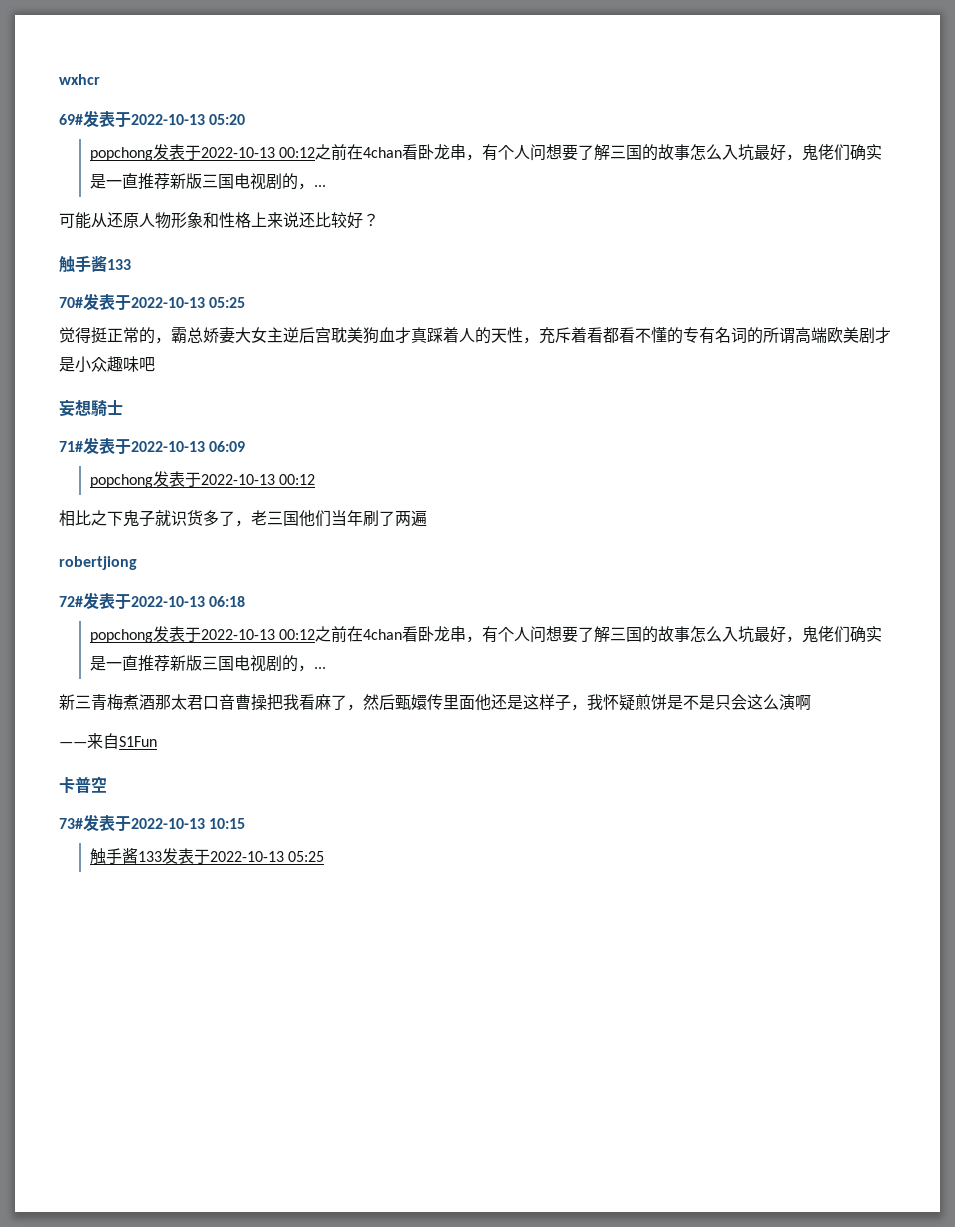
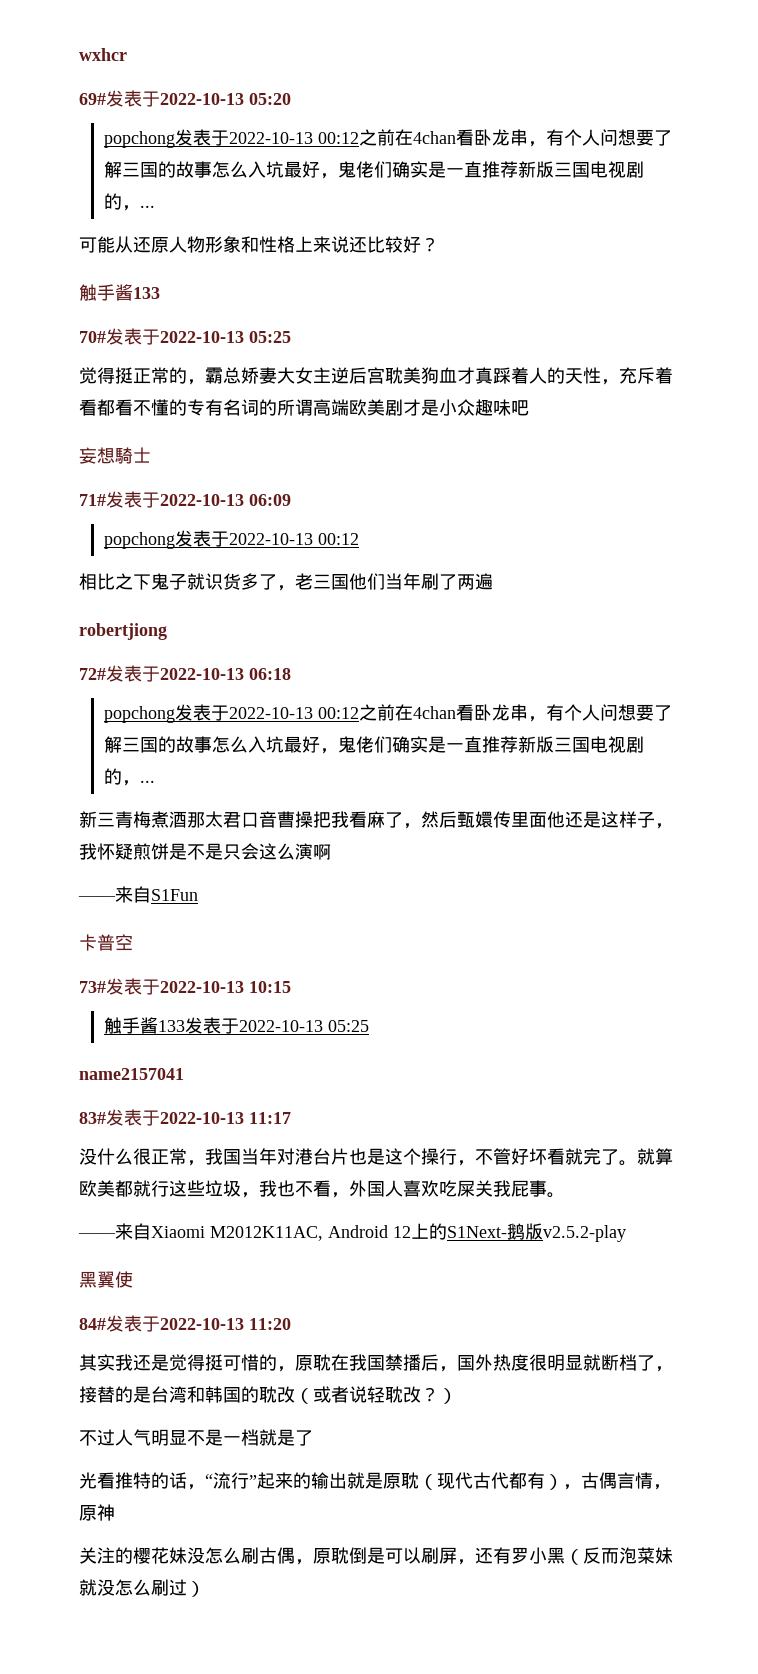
(325, 856) none -> [79,1068,184,1080] [79,1109,291,1126] [79,1148,673,1166] [79,1180,565,1198] [78,1223,626,1242] [79,1271,133,1288] [79,1315,291,1332] [79,1354,673,1372] [79,1386,457,1404] [79,1429,313,1446] [79,1472,671,1490] [79,1504,115,1521] [79,1547,673,1565] [79,1579,205,1597] // name2157041 // 83#发表于2022-10-13 11:17 // 没什么很正常，我国当年对港台片也是这个操行，不管好坏看就完了。就算欧美都就行这些垃圾，我也不看，外国人喜欢吃屎关我屁事。 // ——来自Xiaomi M2012K11AC, Android 12上的S1Next-鹅版v2.5.2-play // 黑翼使 // 84#发表于2022-10-13 11:20 // 其实我还是觉得挺可惜的，原耽在我国禁播后，国外热度很明显就断档了，接替的是台湾和韩国的耽改（或者说轻耽改？） // 不过人气明显不是一档就是了 // 光看推特的话，“流行”起来的输出就是原耽（现代古代都有），古偶言情，原神 // 关注的樱花妹没怎么刷古偶，原耽倒是可以刷屏，还有罗小黑（反而泡菜妹就没怎么刷过）

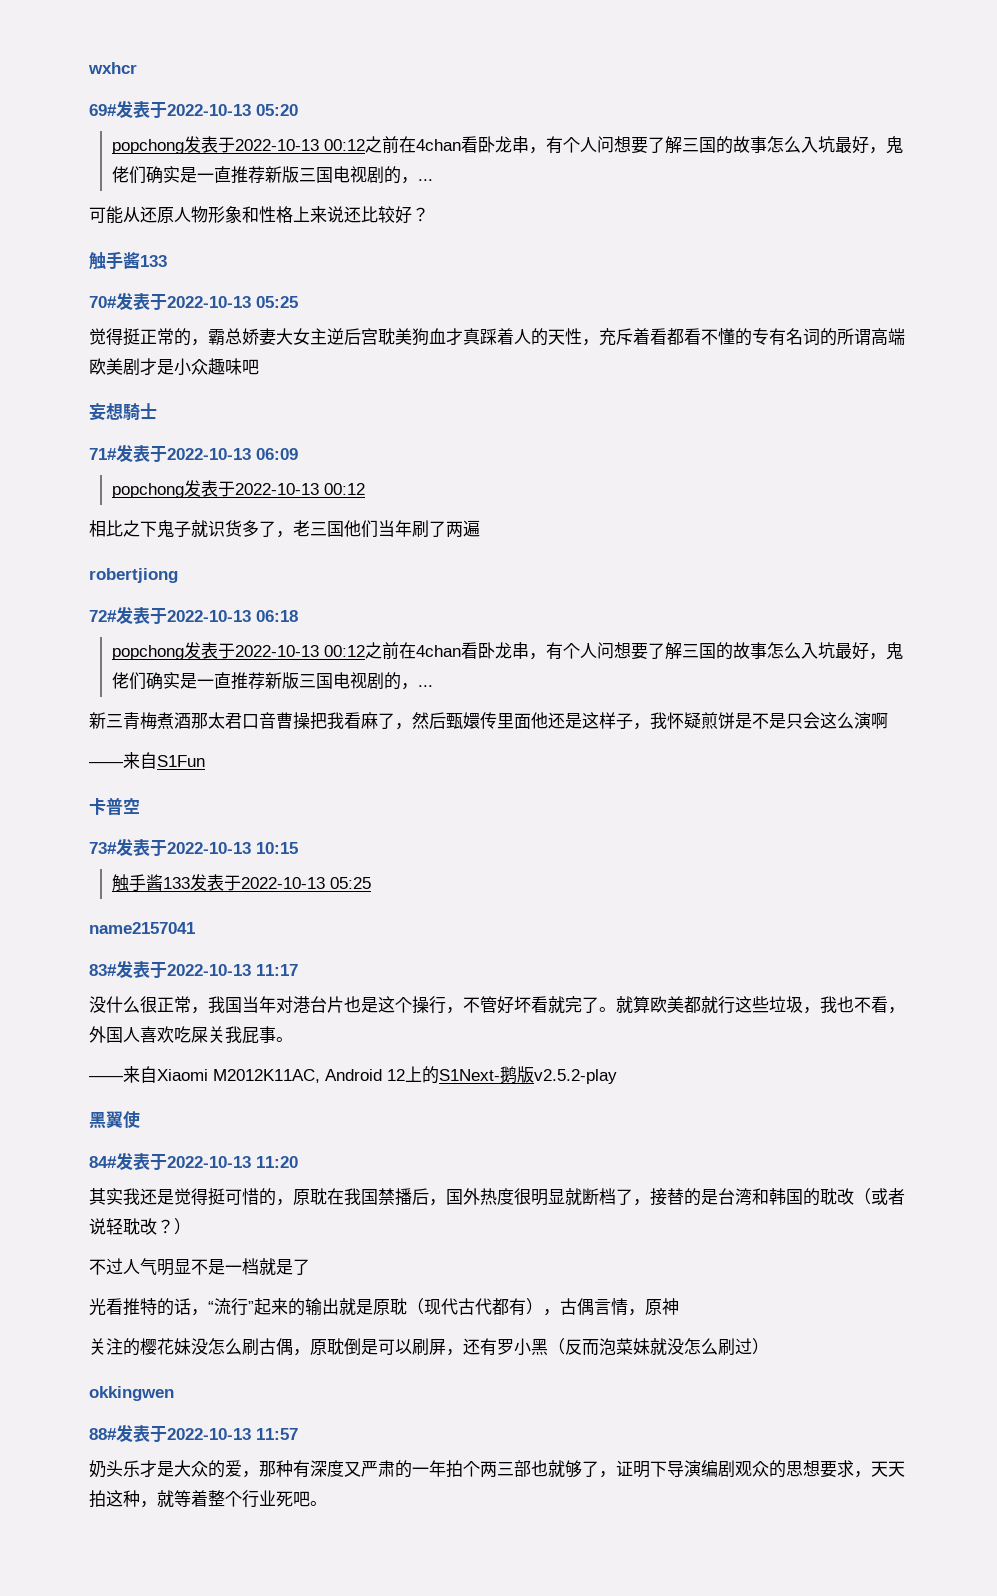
(205, 1589) none -> [89,1386,174,1401] [89,1424,298,1442] [89,1460,905,1478] [89,1490,327,1508] // okkingwen // 88#发表于2022-10-13 11:57 // 奶头乐才是大众的爱，那种有深度又严肃的一年拍个两三部也就够了，证明下导演编剧观众的思想要求，天天拍这种，就等着整个行业死吧。

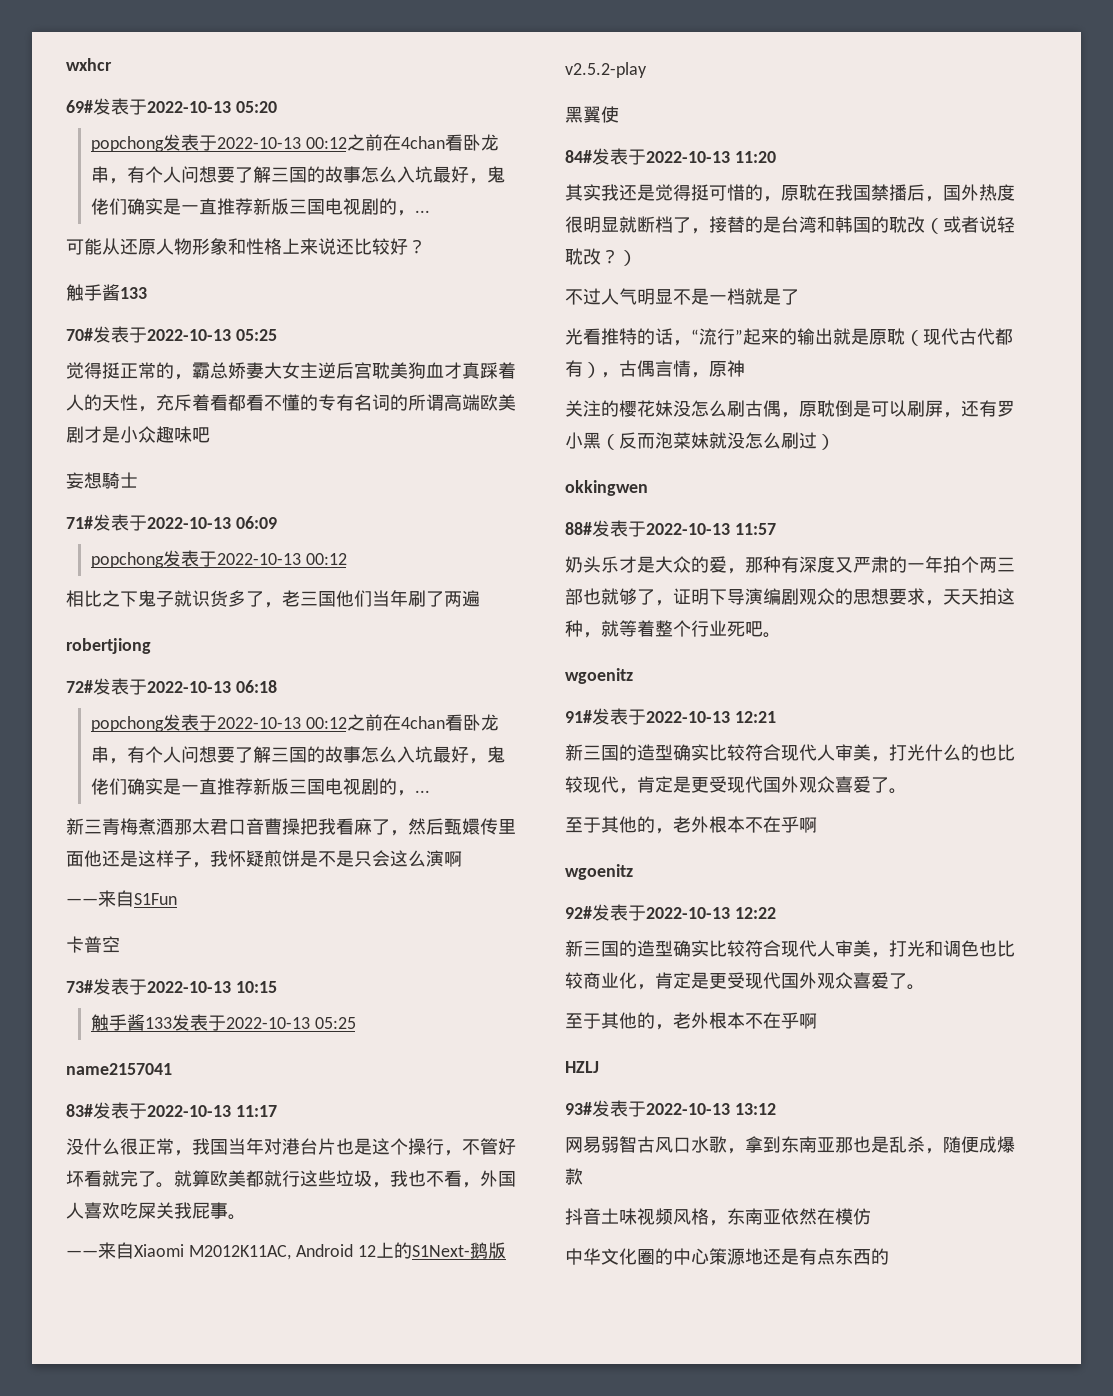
(327, 1503) none -> [565,668,633,684] [565,708,776,725] [565,744,1015,762] [565,776,907,794] [565,816,817,834] [565,864,633,880] [565,904,776,921] [565,940,1015,958] [565,972,925,990] [565,1012,817,1030] [565,1061,599,1073] [565,1100,776,1117] [565,1136,1015,1154] [565,1168,583,1185] [565,1208,871,1226] [565,1248,889,1265] // wgoenitz // 91#发表于2022-10-13 12:21 // 新三国的造型确实比较符合现代人审美，打光什么的也比较现代，肯定是更受现代国外观众喜爱了。 // 至于其他的，老外根本不在乎啊 // wgoenitz // 92#发表于2022-10-13 12:22 // 新三国的造型确实比较符合现代人审美，打光和调色也比较商业化，肯定是更受现代国外观众喜爱了。 // 至于其他的，老外根本不在乎啊 // HZLJ // 93#发表于2022-10-13 13:12 // 网易弱智古风口水歌，拿到东南亚那也是乱杀，随便成爆款 // 抖音土味视频风格，东南亚依然在模仿 // 中华文化圈的中心策源地还是有点东西的

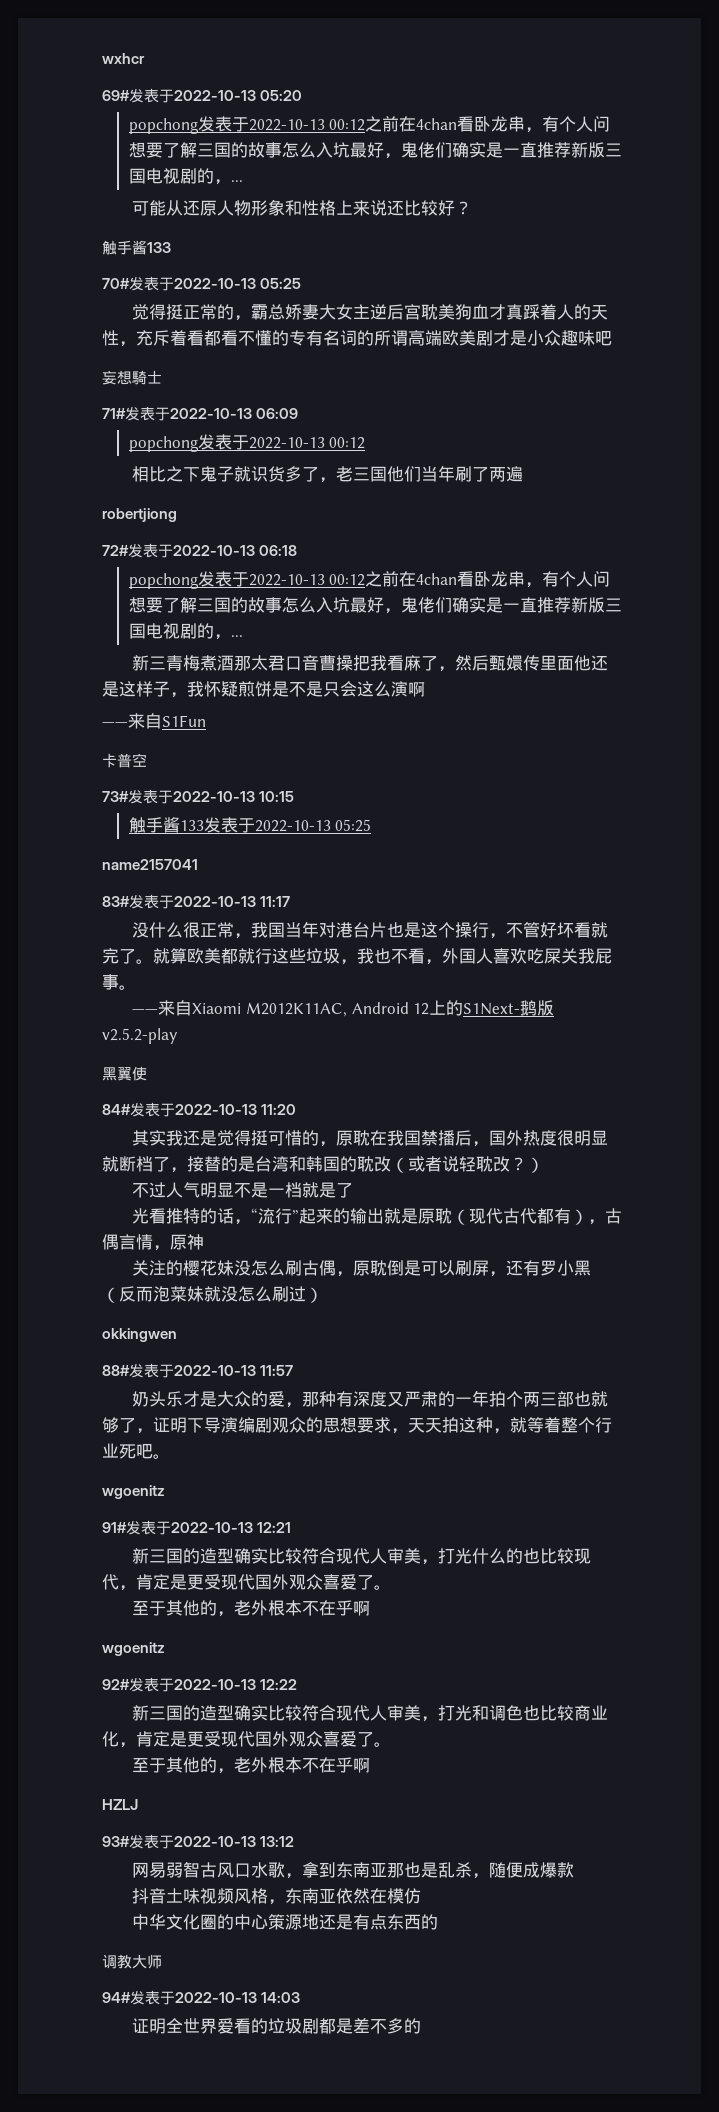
(889, 1256) none -> [102,1954,162,1969] [102,1990,301,2005] [132,2018,422,2034] // 调教大师 // 94#发表于2022-10-13 14:03 // 证明全世界爱看的垃圾剧都是差不多的

